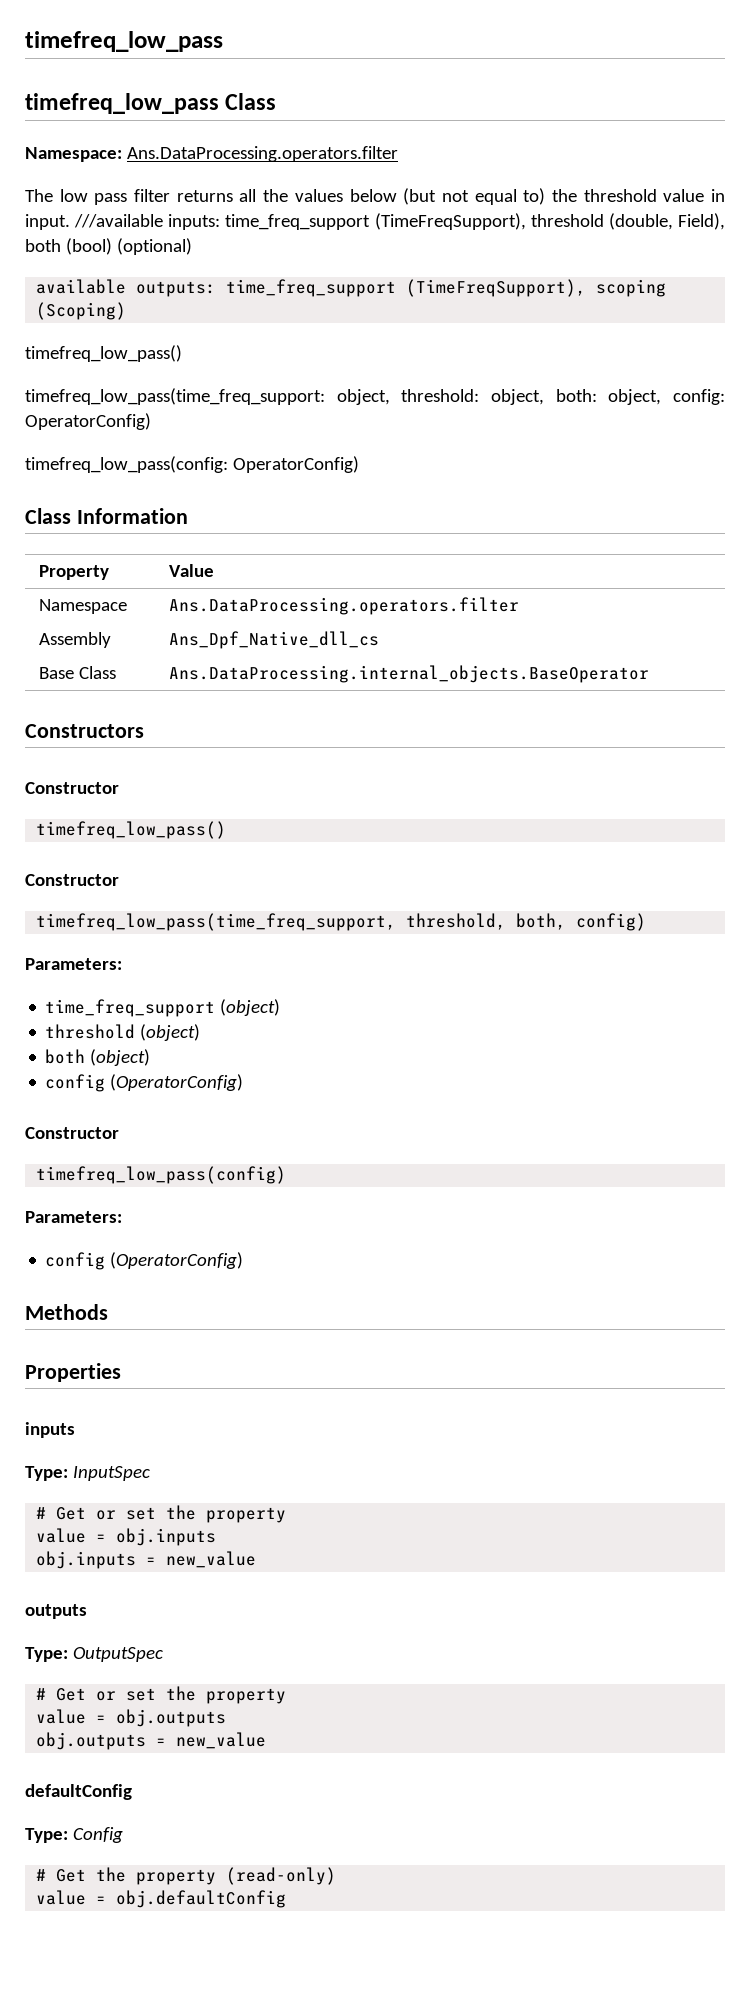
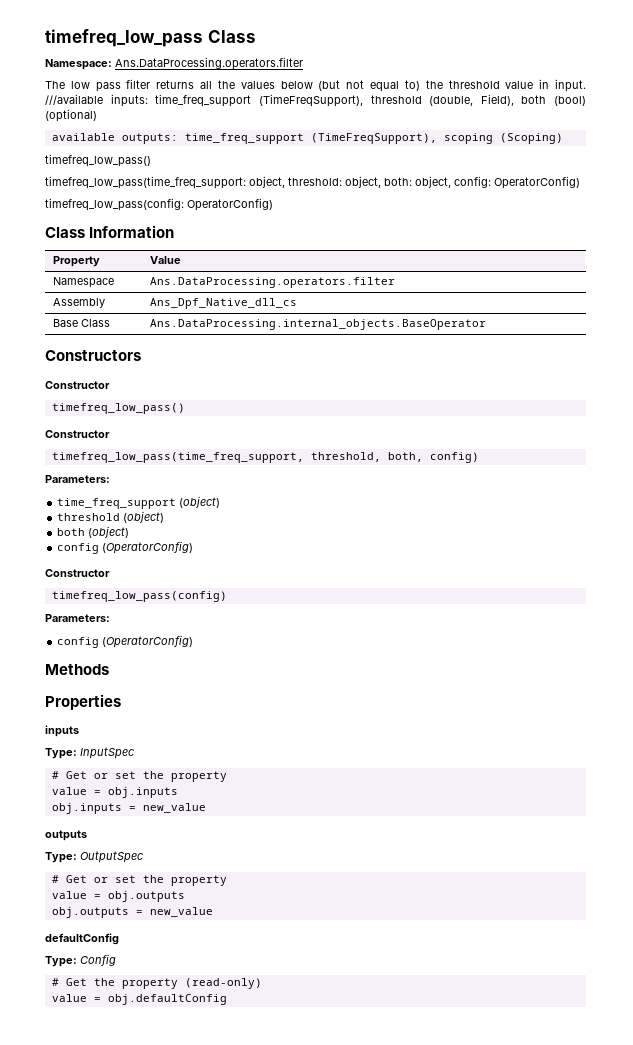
[25,31,223,52] [25,93,219,114] timefreq_low_pass // timefreq_low_pass -> [45,29,203,47] timefreq_low_pass

